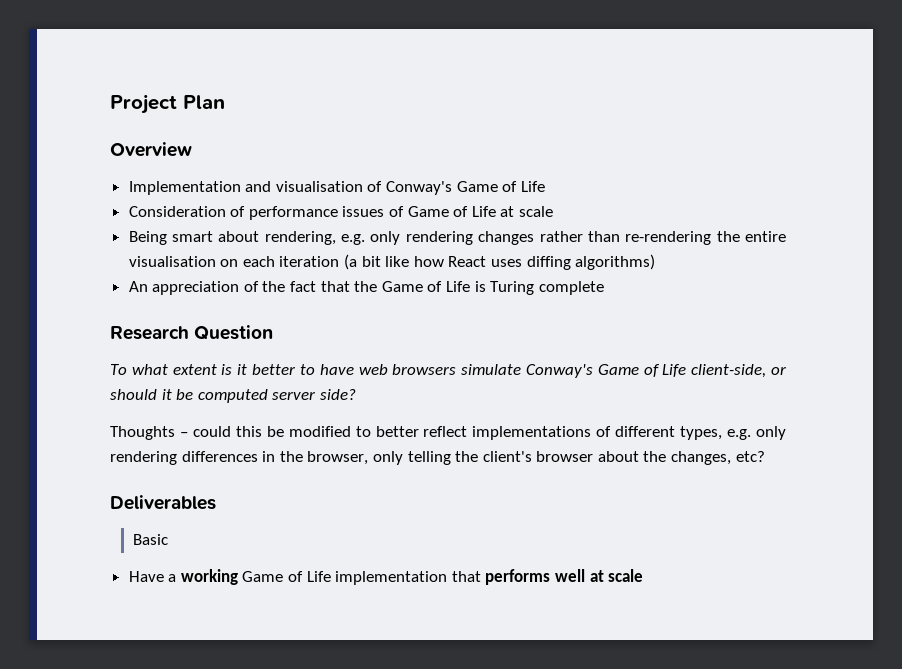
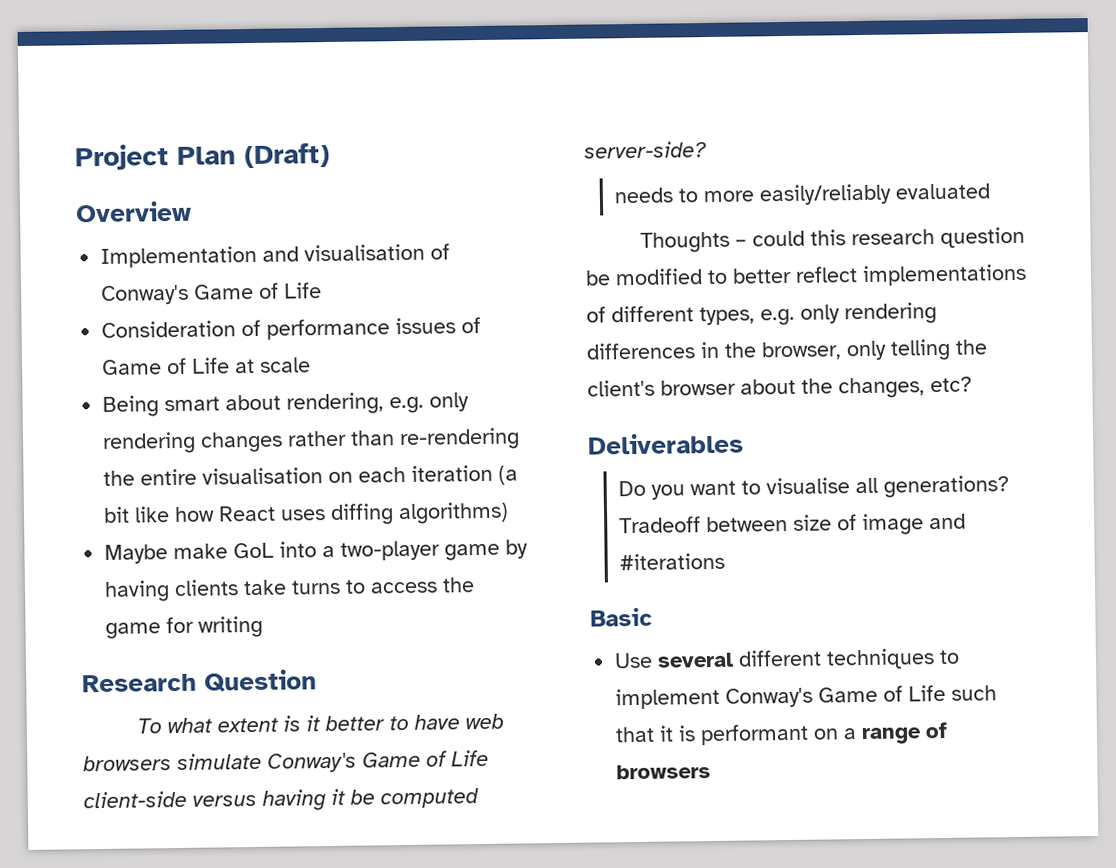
(225, 102) none -> [244,142,330,169] (Draft)
[128,281,604,295] An appreciation of the fact that the Game of Life is Turing complete -> [104,539,529,564] [104,577,476,602] [105,615,264,639] Maybe make GoL into a two-player game by having clients take turns to access the game for writing
[691,364,786,378] [110,389,356,403] client-side, or should it be computed server side? -> [83,788,479,811] [584,141,707,159] [614,183,991,206] client-side versus having it be computed server-side? // needs to more easily/reliably evaluated
(262, 431) none -> [850,226,1025,248] research question
[132,534,168,545] [128,569,644,585] Basic // Have a working Game of Life implementation that performs well at scale -> [618,475,1010,500] [619,513,967,536] [619,552,726,571] [590,607,653,627] [614,648,961,670] [615,684,998,710] [615,721,949,746] [616,764,712,780] Do you want to visualise all generations? Tradeoff between size of image and #iterations // Basic // Use several different techniques to implement Conway's Game of Life such that it is performant on a range of browsers

